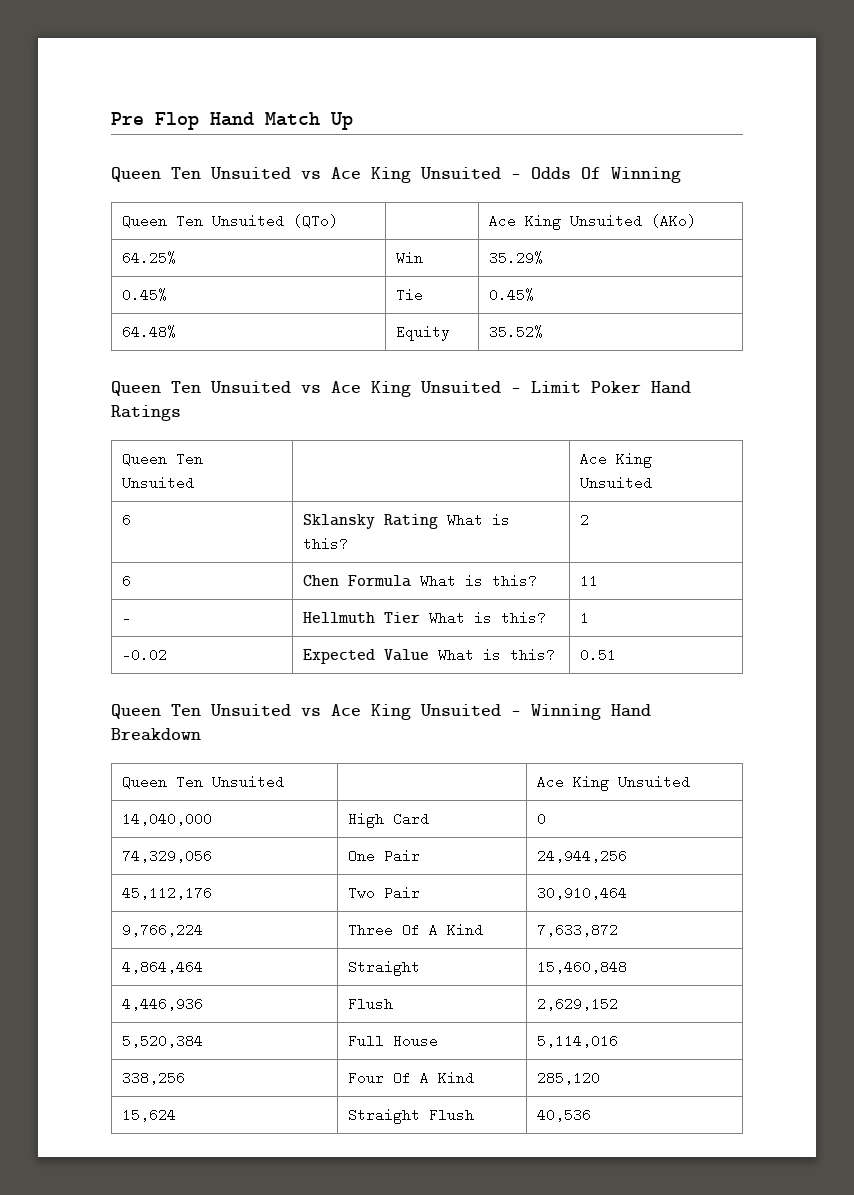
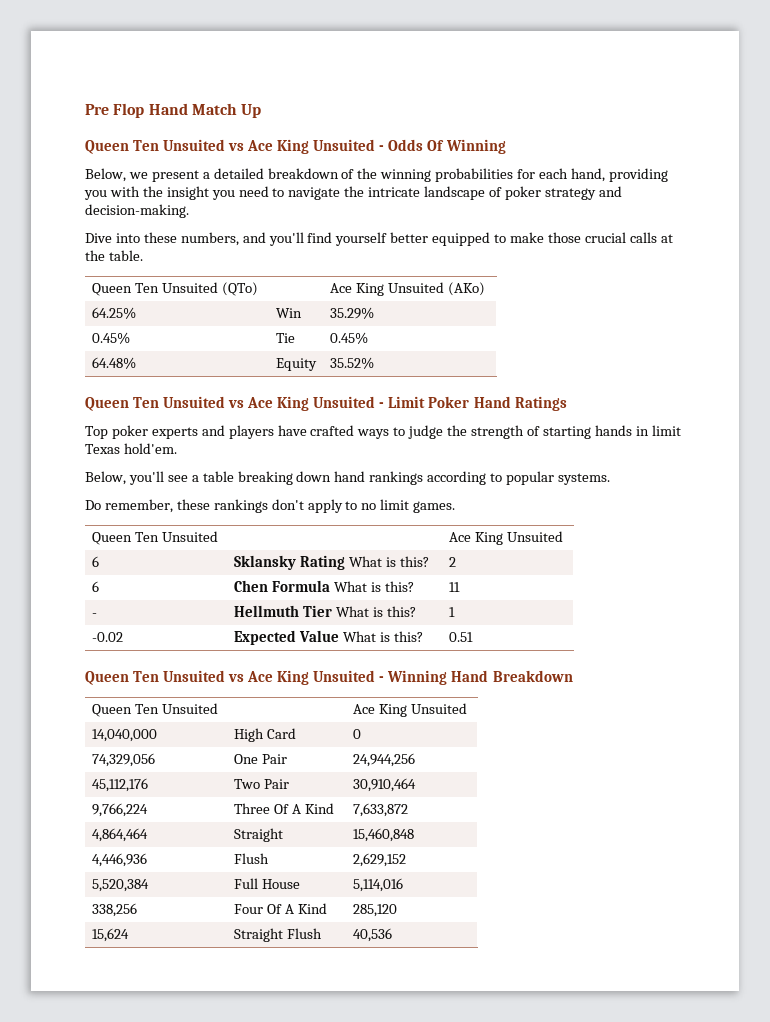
(681, 175) none -> [85,168,668,182] [84,186,622,200] [85,204,189,218] [85,232,673,246] [85,250,143,261] // Below, we present a detailed breakdown of the winning probabilities for each hand, providing you with the insight you need to navigate the intricate landscape of poker strategy and decision-making. // Dive into these numbers, and you'll find yourself better equipped to make those crucial calls at the table.
(181, 413) none -> [85,425,681,439] [85,443,177,454] [85,471,610,485] [85,499,456,513] // Top poker experts and players have crafted ways to judge the strength of starting hands in limit Texas hold'em. // Below, you'll see a table breaking down hand rankings according to popular systems. // Do remember, these rankings don't apply to no limit games.

